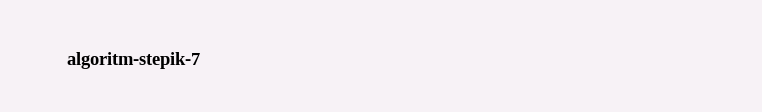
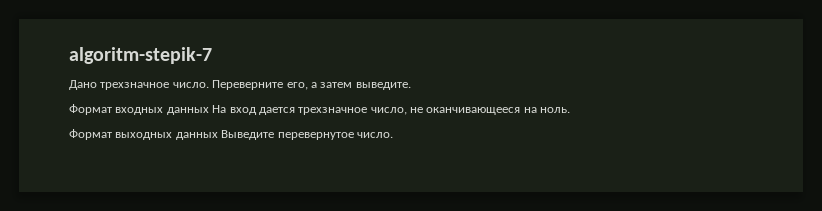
(200, 60) none -> [69,80,411,90] [69,104,571,115] [69,129,393,140] // Дано трехзначное число. Переверните его, а затем выведите. // Формат входных данных На вход дается трехзначное число, не оканчивающееся на ноль. // Формат выходных данных Выведите перевернутое число.

